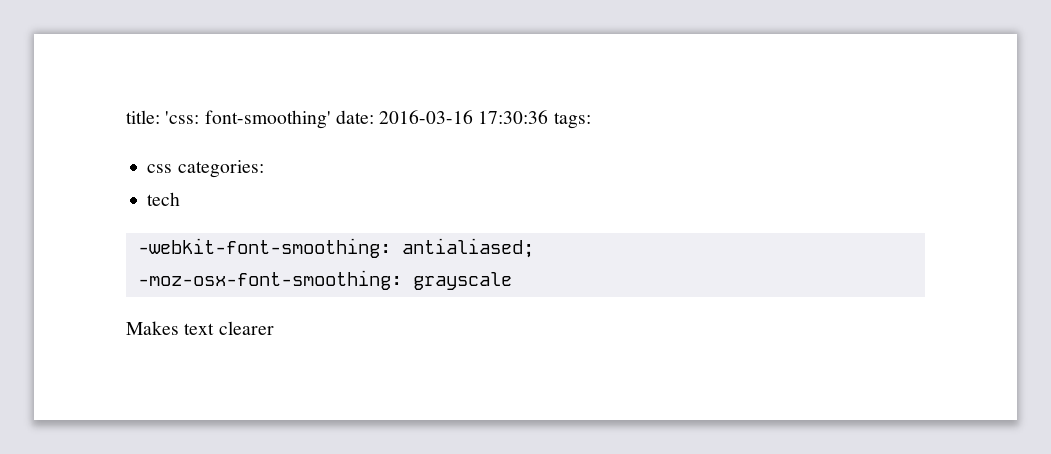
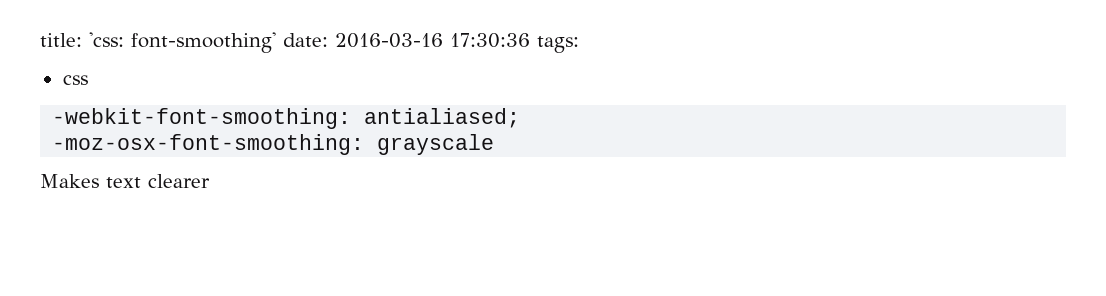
[177,160,264,178] [147,192,181,206] categories: // tech -> (88, 80) none

